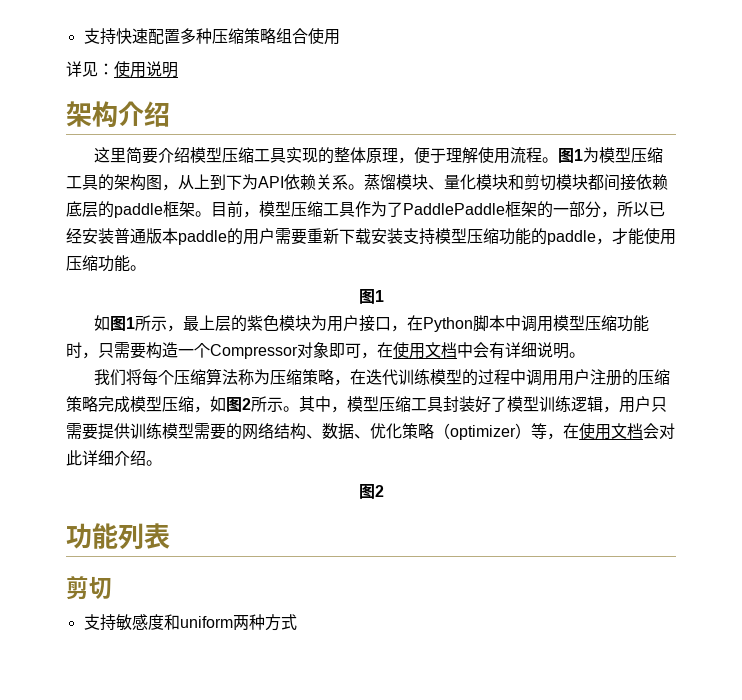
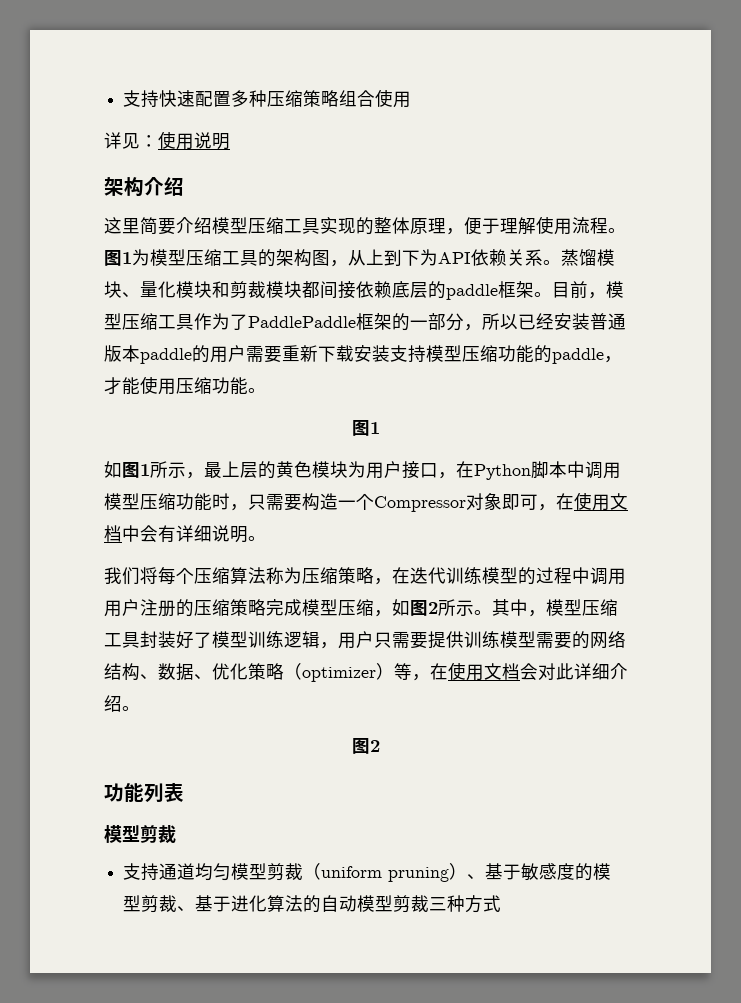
[540,174,556,191] 切 -> [248,281,266,298] 裁
[246,315,263,331] 紫 -> [276,461,294,478] 黄
[66,576,112,600] [83,614,249,631] 剪切 // 支持敏感度和uniform两 -> [104,825,176,844] [123,863,612,882] [123,895,448,913] 模型剪裁 // 支持通道均匀模型剪裁（uniform pruning）、基于敏感度的模型剪裁、基于进化算法的自动模型剪裁三

